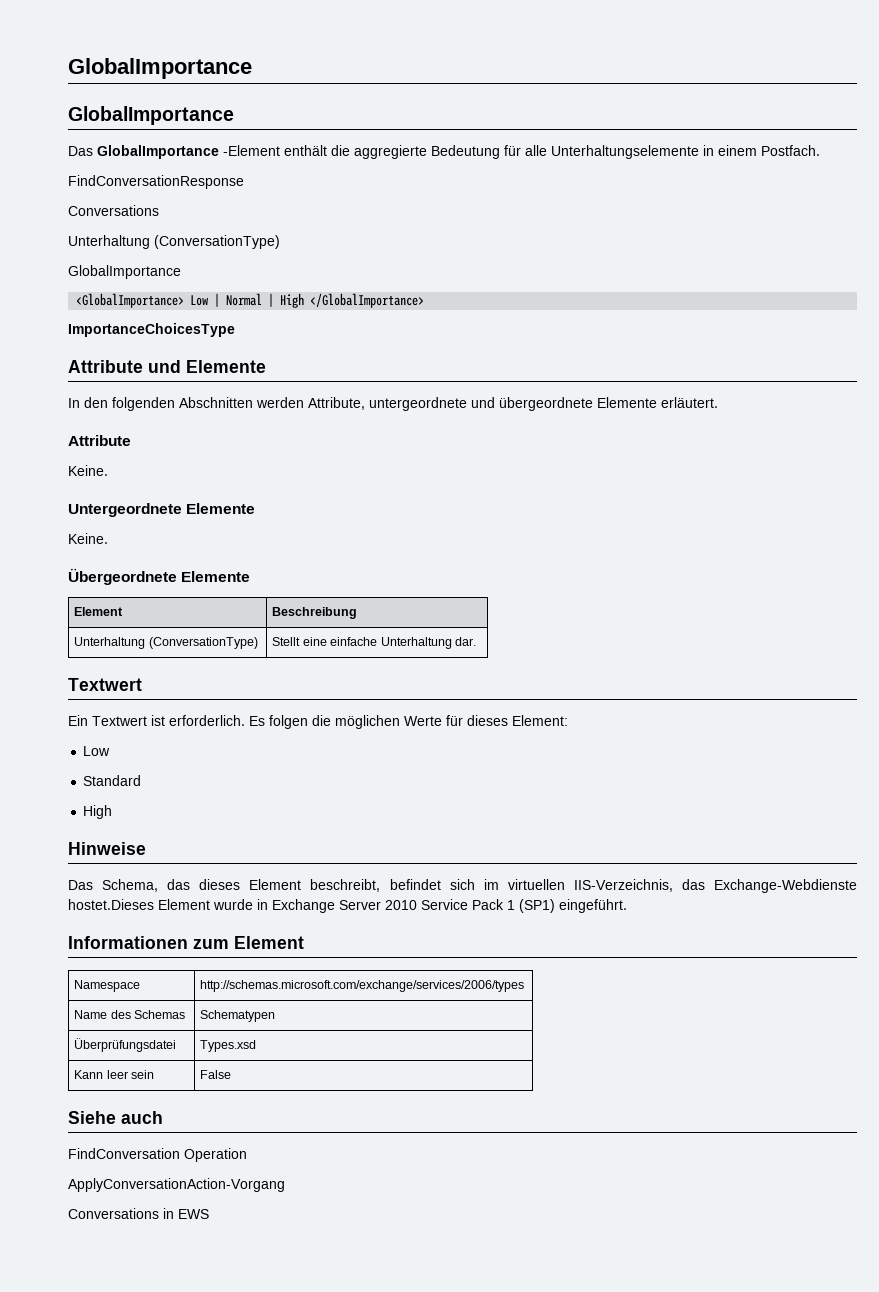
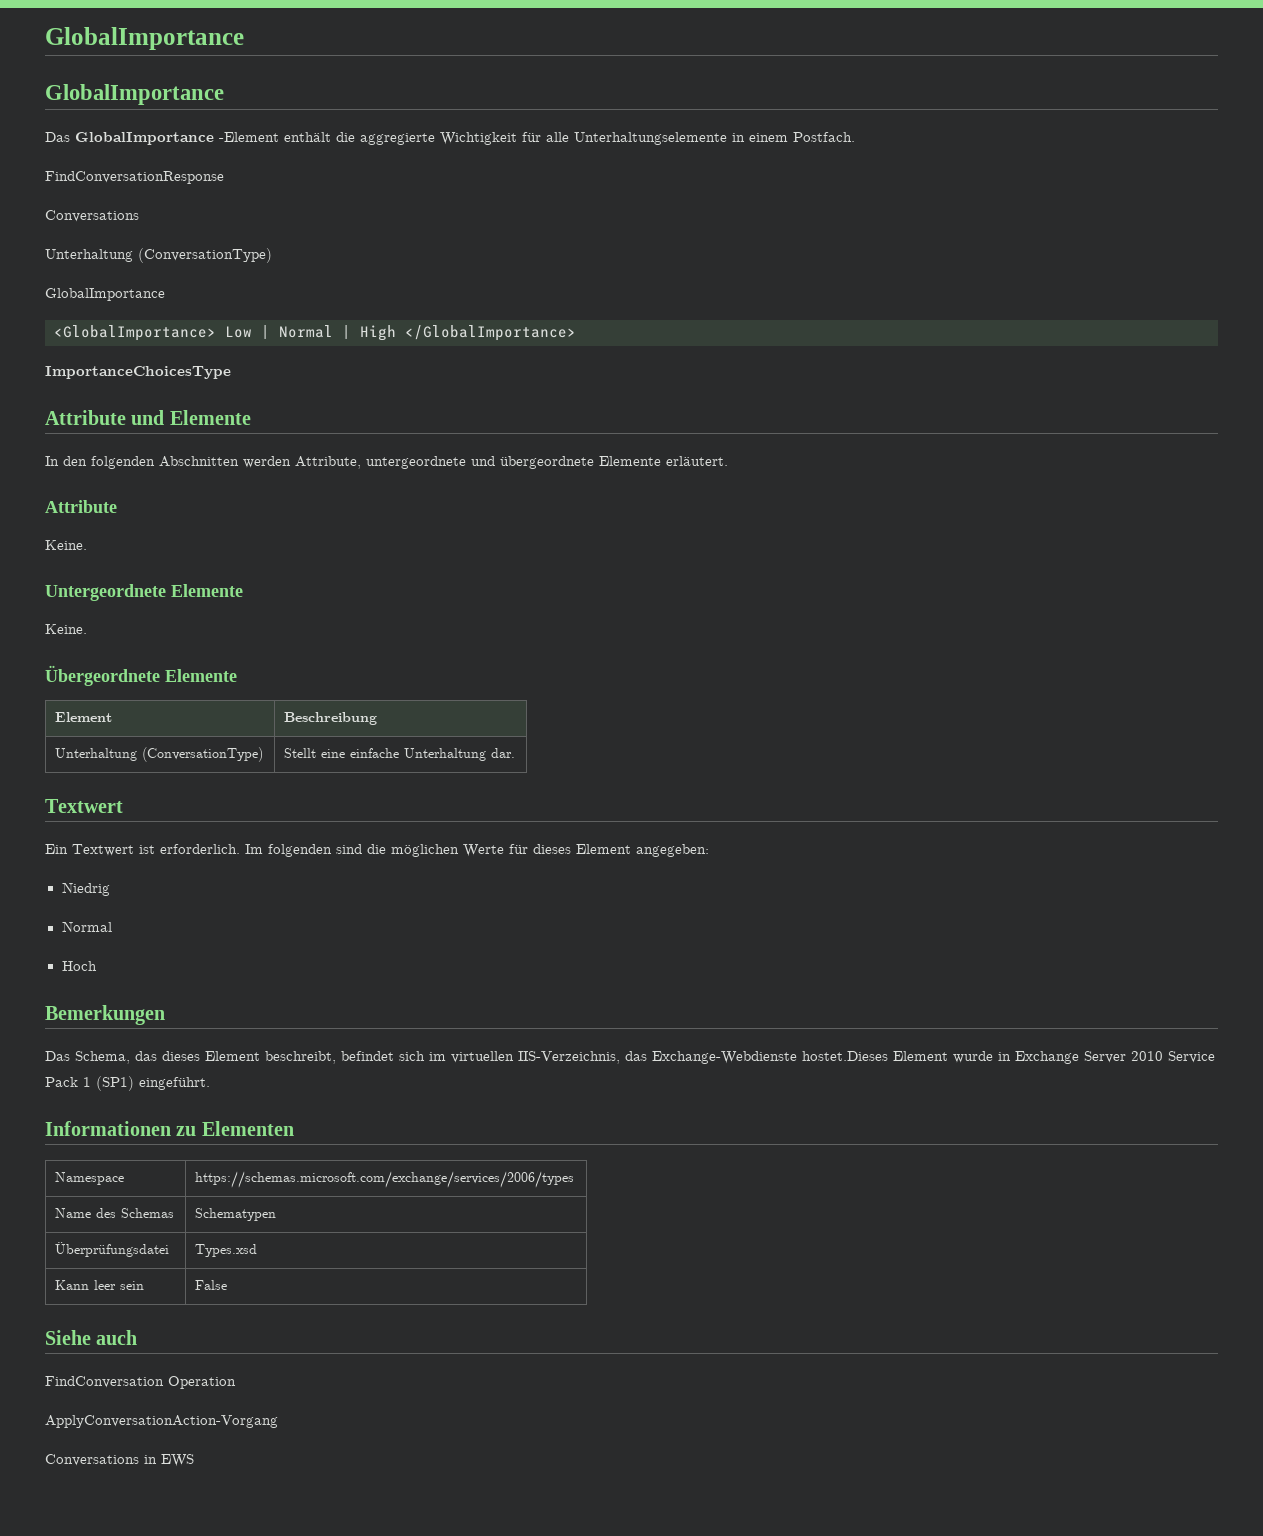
[431,145,500,159] Bedeutung -> [440,132,517,145] Wichtigkeit
[249,715,308,729] Es folgen -> [245,844,362,857] Im folgenden sind
[512,715,568,726] [83,746,111,756] [83,775,142,786] [83,805,113,819] [68,842,146,855] Element: // Low // Standard // High // Hinweise -> [576,844,709,857] [61,882,110,896] [61,921,112,932] [61,961,97,971] [45,1005,165,1025] Element angegeben: // Niedrig // Normal // Hoch // Bemerkungen
[193,936,304,949] zum Element -> [176,1121,294,1136] zu Elementen
[200,980,525,992] http://schemas.microsoft.com/exchange/services/2006/types -> [195,1171,575,1188] https://schemas.microsoft.com/exchange/services/2006/types

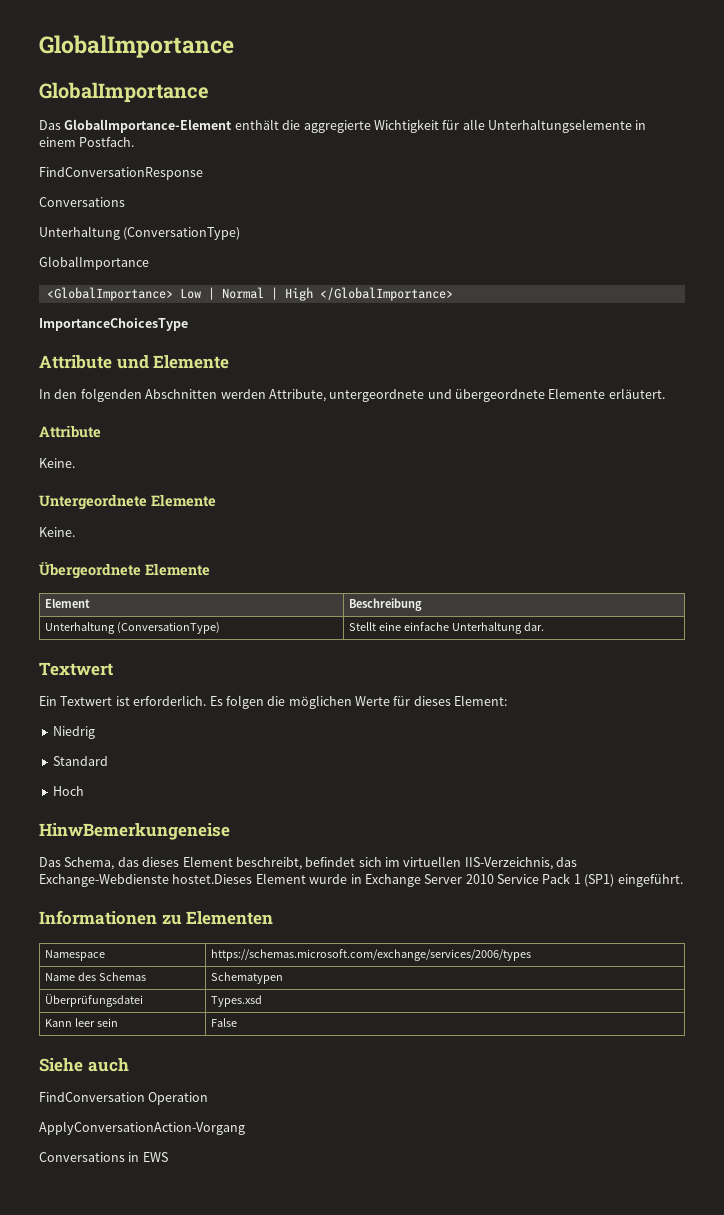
[75,132,279,145] GlobalImportance -Element -> [64,119,233,133] GlobalImportance-Element
[245,844,362,857] Im folgenden sind -> [209,695,264,709] Es folgen
[576,844,709,857] Element angegeben: -> [454,695,508,706] Element:
[61,921,112,932] Normal -> [52,756,108,766] Standard
[45,1005,165,1025] Bemerkungen -> [39,823,230,840] HinwBemerkungeneise

